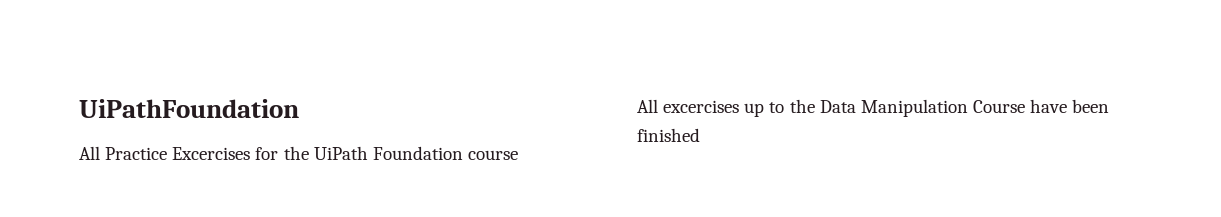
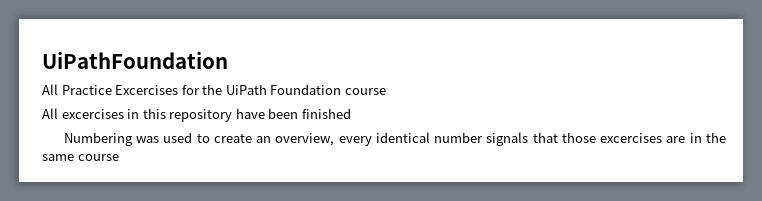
[744,99,1110,117] [637,128,700,142] up to the Data Manipulation Course have been finished -> [127,108,351,122] [63,132,726,146] [42,154,119,161] in this repository have been finished // Numbering was used to create an overview, every identical number signals that those excercises are in the same course

